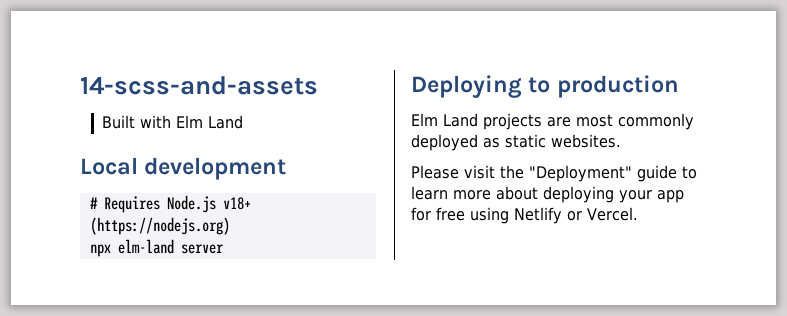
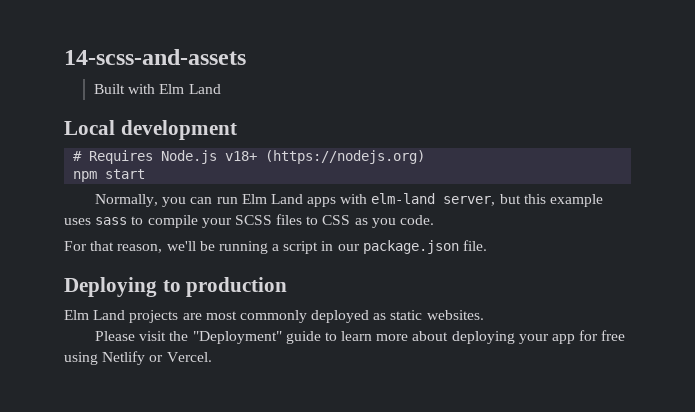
[89,239,224,257] npx elm-land server -> [73,169,146,182] [94,193,604,207] [64,214,435,228] [64,240,488,254] npm start // Normally, you can run Elm Land apps with elm-land server, but this example uses sass to compile your SCSS files to CSS as you code. // For that reason, we'll be running a script in our package.json file.

